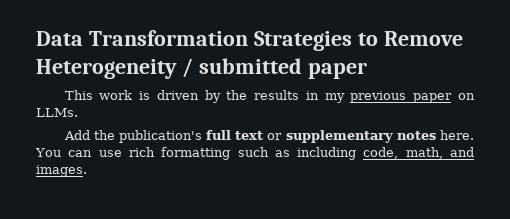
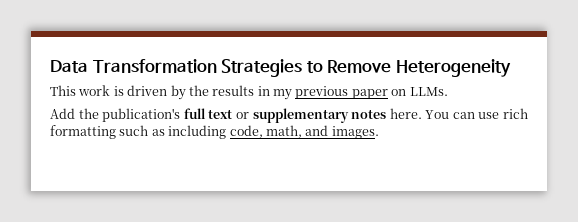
[181,58,367,79] / submitted paper -> (511, 68) none

